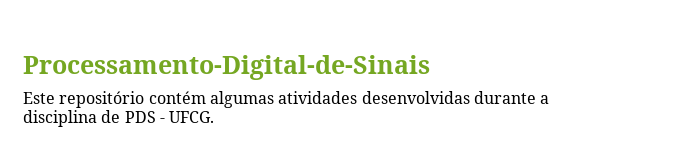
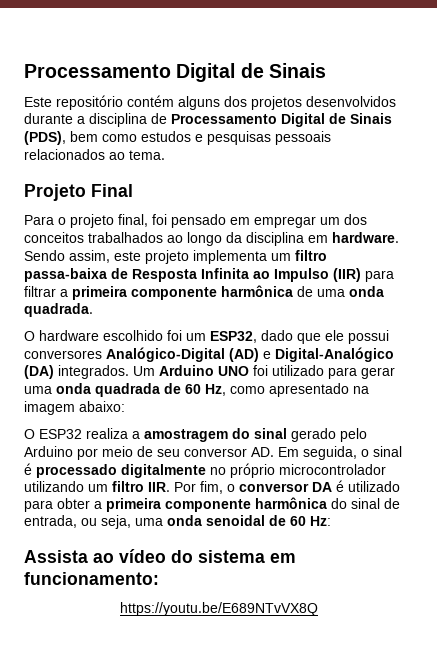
[23,55,430,80] Processamento-Digital-de-Sinais -> [24,63,326,82] Processamento Digital de Sinais
[209,91,550,108] [23,110,215,127] algumas atividades desenvolvidas durante a disciplina de PDS - UFCG. -> [178,96,396,110] [24,113,392,127] [24,131,331,145] [24,149,165,160] [24,184,133,201] [24,214,367,228] [24,232,399,246] [24,250,327,264] [24,268,394,282] [24,285,384,300] [24,303,93,317] [24,330,389,344] [24,347,394,362] [24,365,395,379] [24,383,369,397] [24,401,125,415] [24,428,367,442] [24,446,402,460] [24,463,386,478] [24,480,400,494] [24,497,400,512] [24,515,331,529] [24,549,296,563] [24,572,159,585] [119,602,318,616] alguns dos projetos desenvolvidos durante a disciplina de Processamento Digital de Sinais (PDS), bem como estudos e pesquisas pessoais relacionados ao tema. // Projeto Final // Para o projeto final, foi pensado em empregar um dos conceitos trabalhados ao longo da disciplina em hardware. Sendo assim, este projeto implementa um filtro passa-baixa de Resposta Infinita ao Impulso (IIR) para filtrar a primeira componente harmônica de uma onda quadrada. // O hardware escolhido foi um ESP32, dado que ele possui conversores Analógico-Digital (AD) e Digital-Analógico (DA) integrados. Um Arduino UNO foi utilizado para gerar uma onda quadrada de 60 Hz, como apresentado na imagem abaixo: // O ESP32 realiza a amostragem do sinal gerado pelo Arduino por meio de seu conversor AD. Em seguida, o sinal é processado digitalmente no próprio microcontrolador utilizando um filtro IIR. Por fim, o conversor DA é utilizado para obter a primeira componente harmônica do sinal de entrada, ou seja, uma onda senoidal de 60 Hz: // Assista ao vídeo do sistema em funcionamento: // https://youtu.be/E689NTvVX8Q

